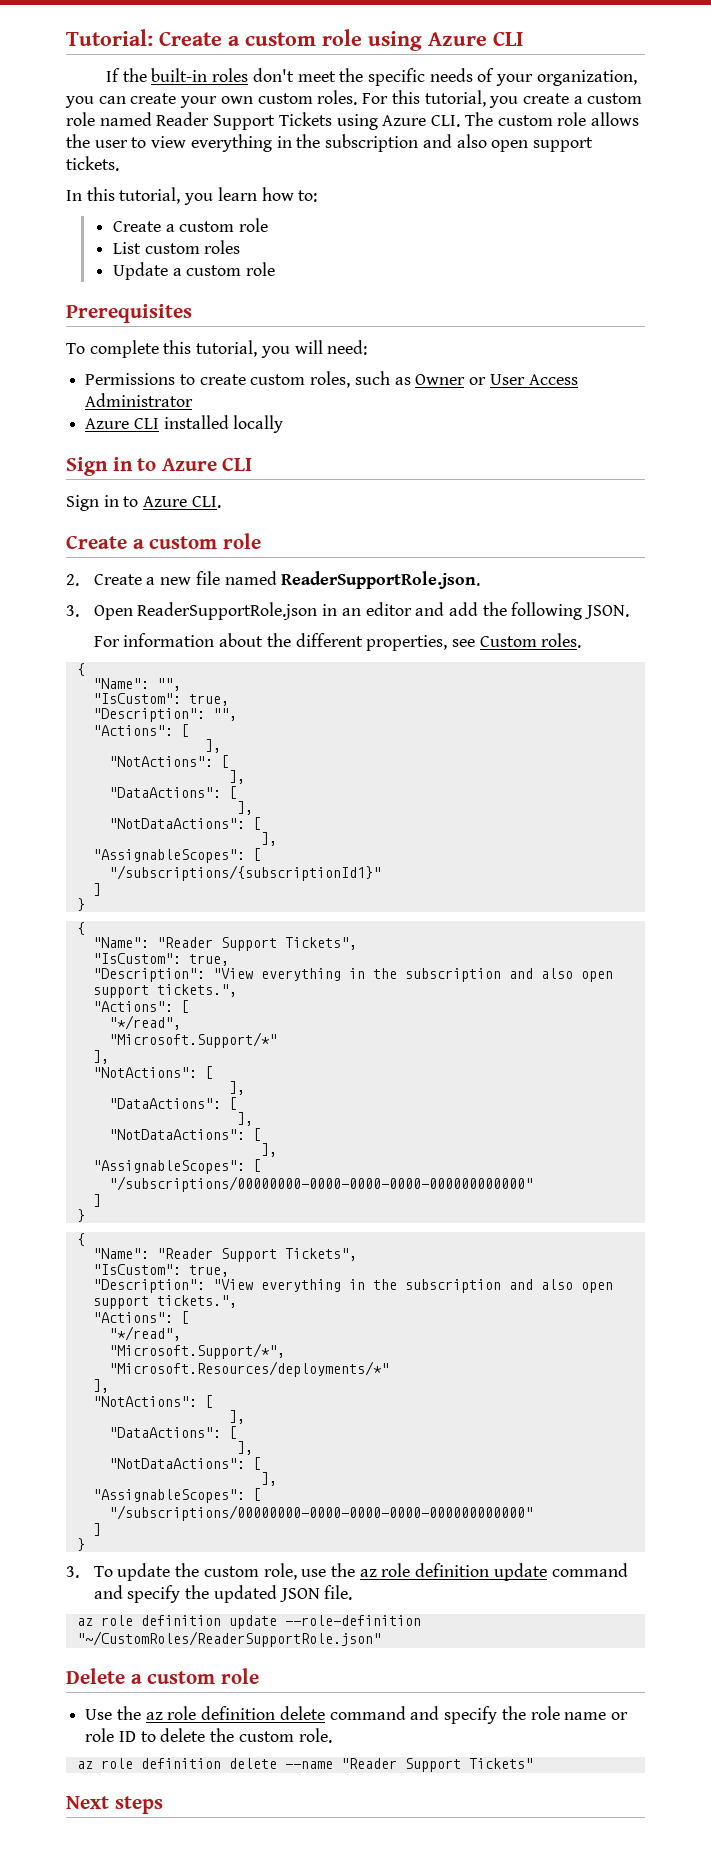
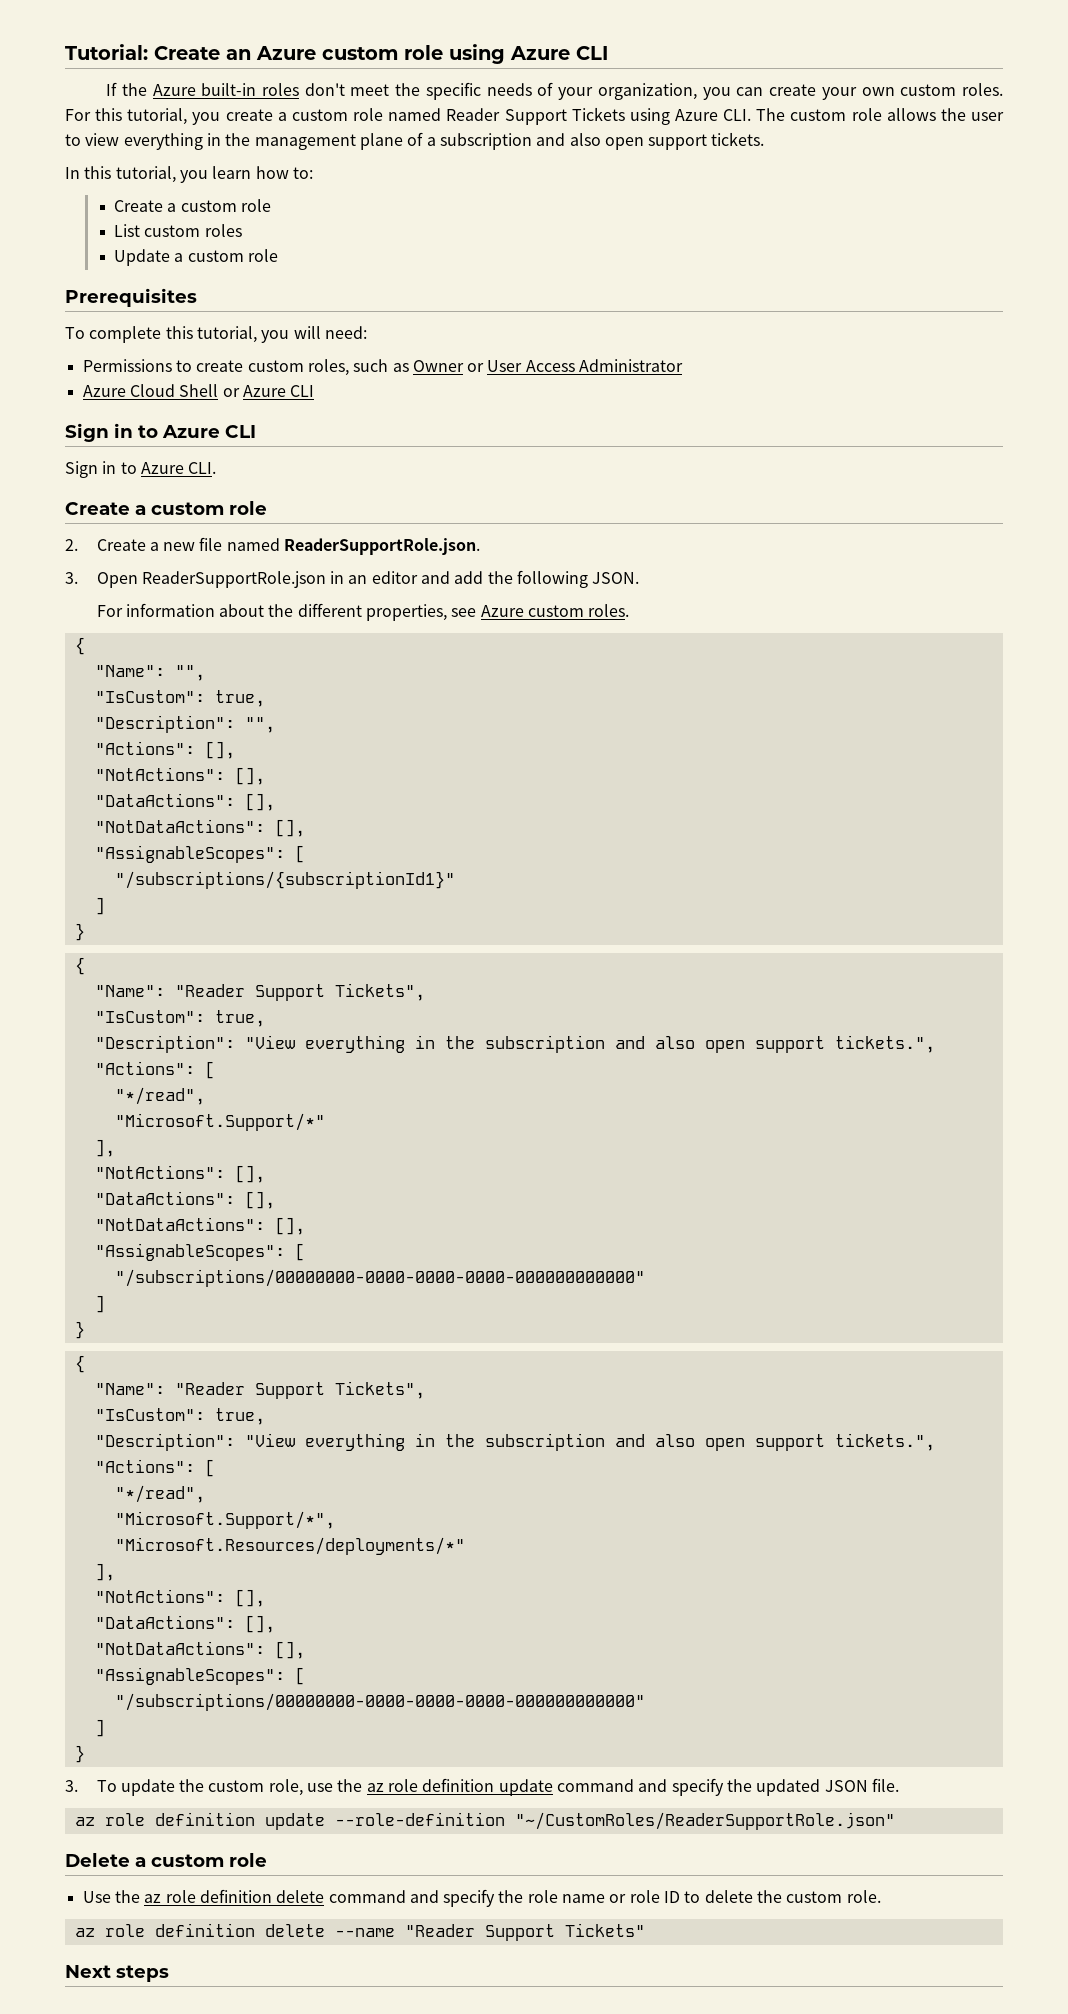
[228,36,240,46] a -> [226,46,316,60] an Azure
(147, 75) none -> [152,84,196,96] Azure
(321, 141) none -> [254,132,436,150] management plane of a
[133,415,284,433] CLI installed locally -> [129,384,315,397] Cloud Shell or Azure CLI
[479,636,537,647] Custom -> [480,605,585,617] Azure custom
[180,724,189,737] [204,739,221,753] [108,755,229,768] [228,770,245,784] [108,786,237,799] [236,801,253,815] [108,817,261,830] [260,832,277,846] [ // ], // "NotActions": [ // ], // "DataActions": [ // ], // "NotDataActions": [ // ], -> [204,741,235,759] [94,767,265,785] [94,793,275,811] [94,819,305,837] [], // "NotActions": [], // "DataActions": [], // "NotDataActions": [],
[204,1066,213,1079] [228,1081,245,1095] [108,1097,237,1110] [236,1112,253,1126] [108,1128,261,1141] [260,1143,277,1157] [ // ], // "DataActions": [ // ], // "NotDataActions": [ // ], -> [234,1165,265,1183] [94,1191,275,1209] [94,1217,305,1235] [], // "DataActions": [], // "NotDataActions": [],
[204,1395,213,1408] [228,1410,245,1424] [108,1426,237,1439] [236,1441,253,1455] [108,1457,261,1470] [260,1472,277,1486] [ // ], // "DataActions": [ // ], // "NotDataActions": [ // ], -> [234,1589,265,1607] [94,1615,275,1633] [94,1641,305,1659] [], // "DataActions": [], // "NotDataActions": [],

